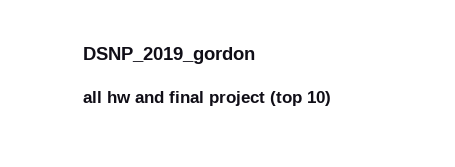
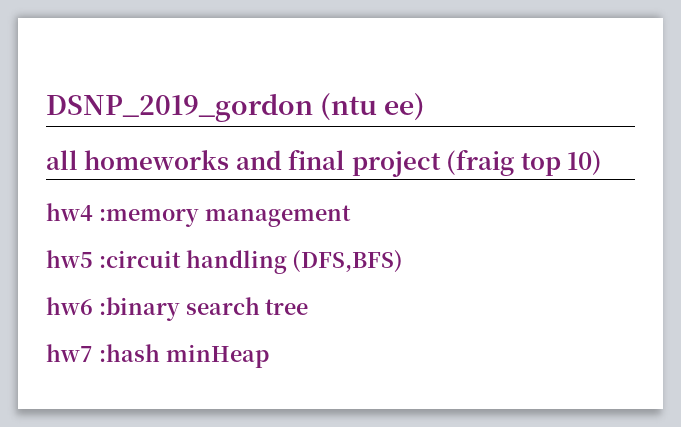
(255, 55) none -> [320,93,426,121] (ntu ee)
[107,91,131,103] hw -> [84,150,230,170] homeworks
[270,91,302,106] (top -> [446,149,561,176] (fraig top
(331, 98) none -> [46,203,351,227] [46,250,404,274] [46,297,309,321] [46,344,269,368] // hw4 :memory management // hw5 :circuit handling (DFS,BFS) // hw6 :binary search tree // hw7 :hash minHeap

